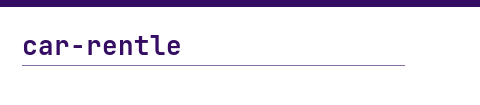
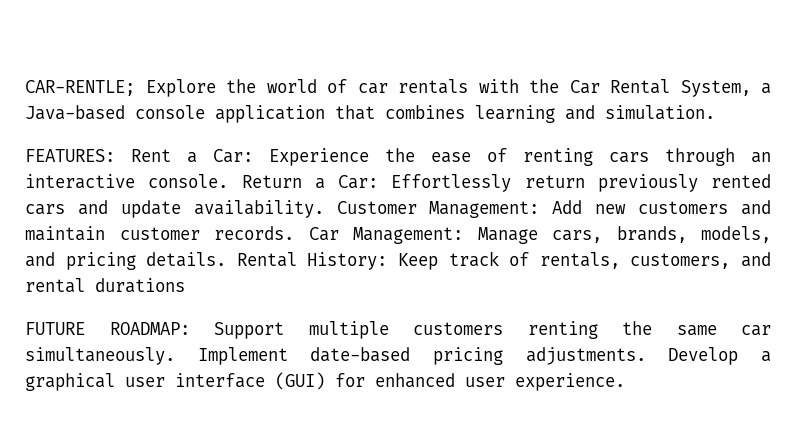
[22,35,182,55] car-rentle -> [25,79,771,97] [25,105,715,123] [25,148,771,166] [25,174,771,192] [25,200,772,218] [25,226,771,244] [25,251,772,270] [25,278,185,293] [25,321,771,339] [25,347,771,365] [25,372,625,391] CAR-RENTLE; Explore the world of car rentals with the Car Rental System, a Java-based console application that combines learning and simulation. // FEATURES: Rent a Car: Experience the ease of renting cars through an interactive console. Return a Car: Effortlessly return previously rented cars and update availability. Customer Management: Add new customers and maintain customer records. Car Management: Manage cars, brands, models, and pricing details. Rental History: Keep track of rentals, customers, and rental durations // FUTURE ROADMAP: Support multiple customers renting the same car simultaneously. Implement date-based pricing adjustments. Develop a graphical user interface (GUI) for enhanced user experience.

